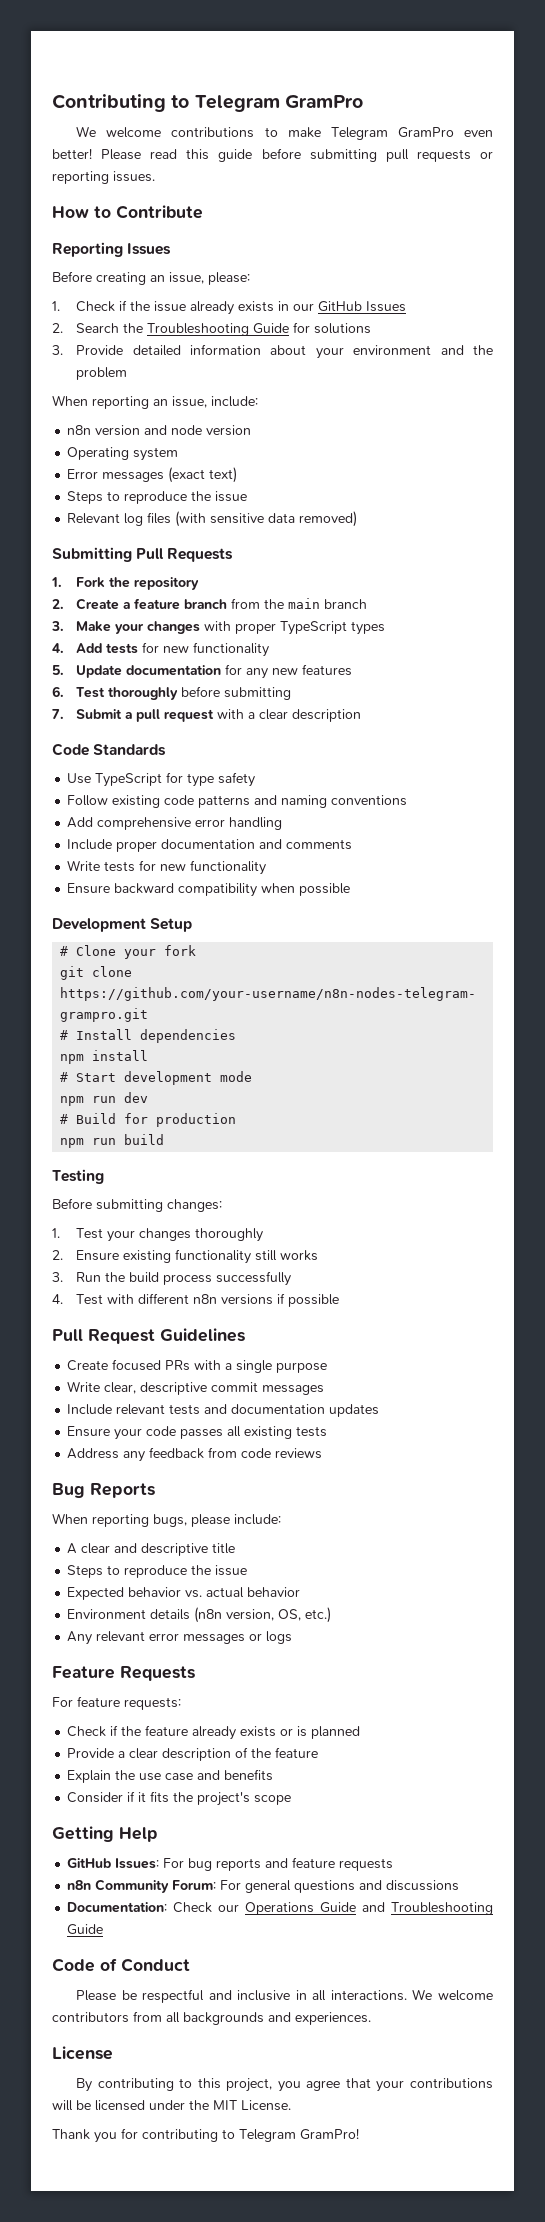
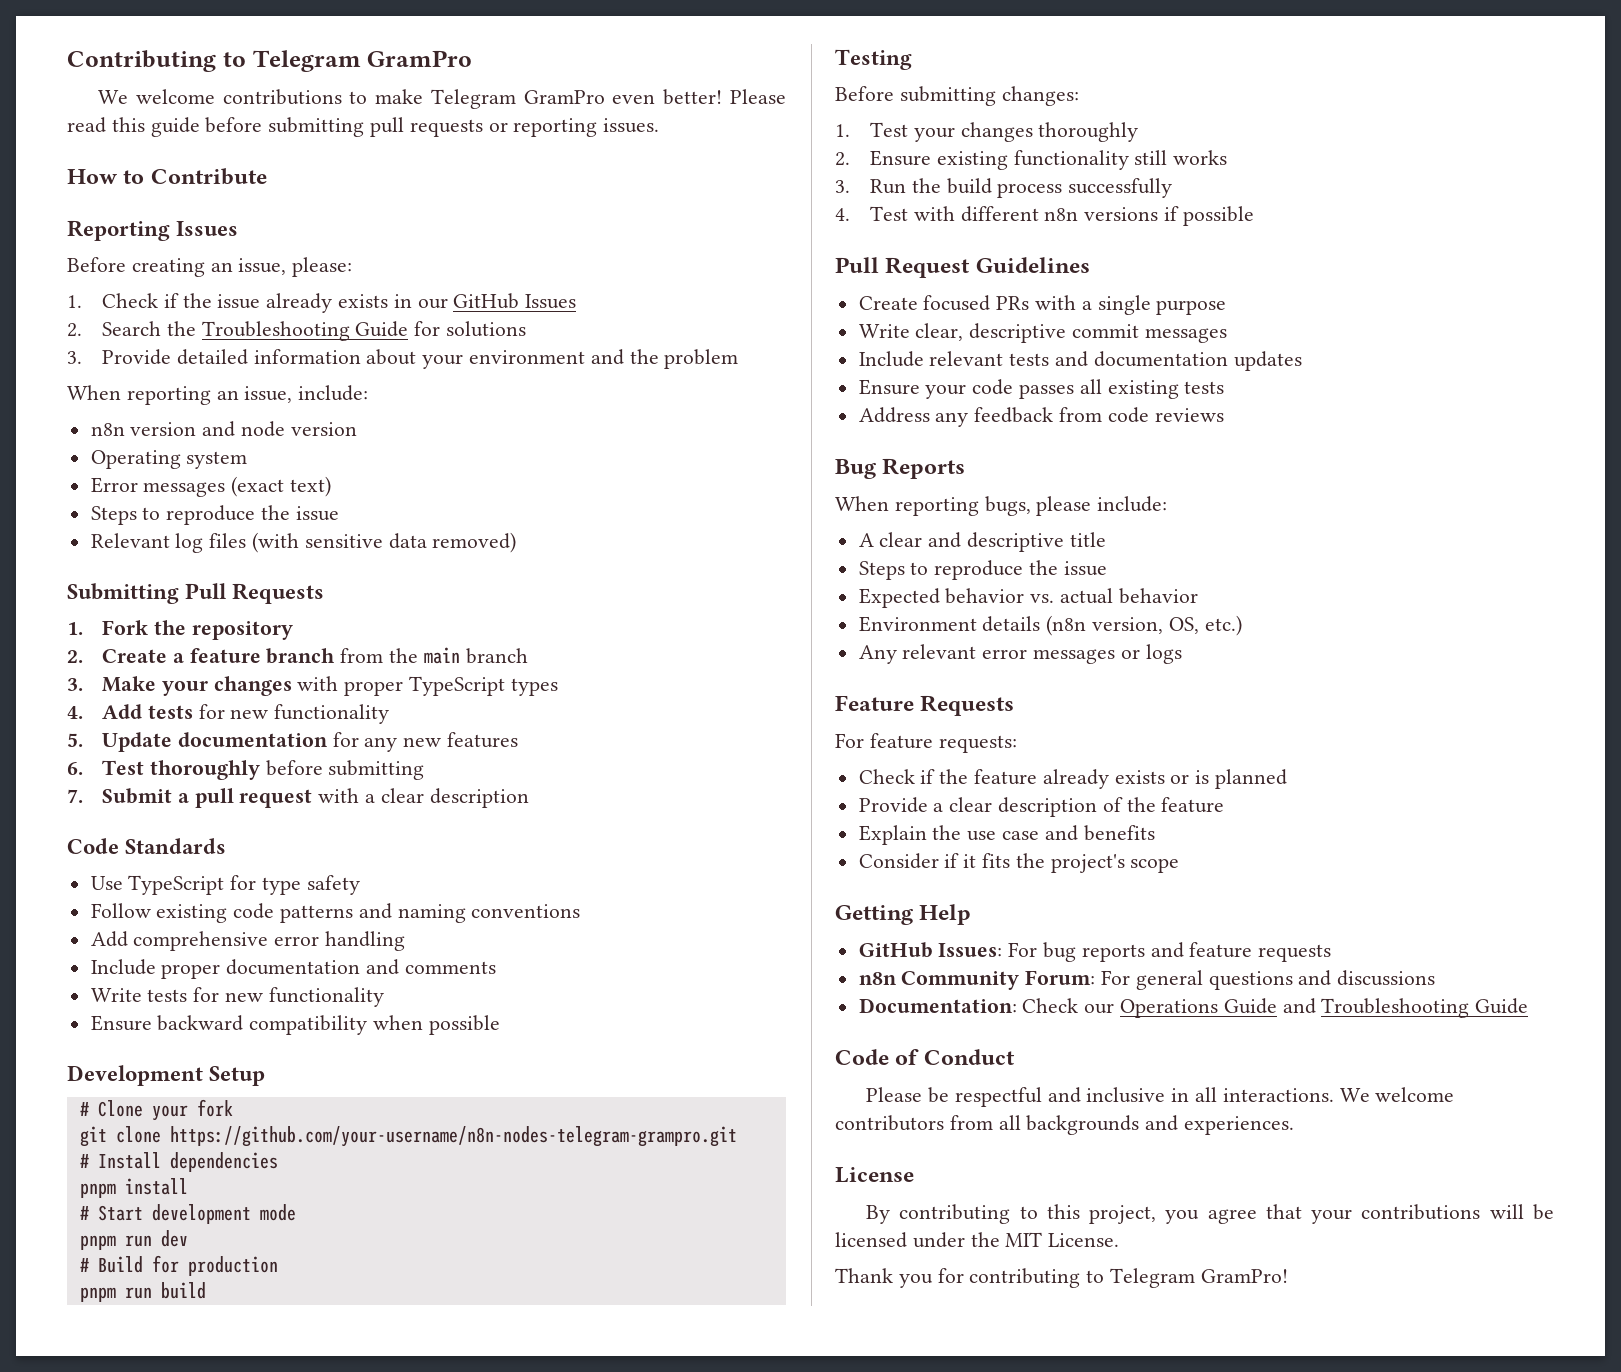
[60,1054,85,1064] npm -> [79,1183,116,1198] pnpm
[60,1096,85,1106] npm -> [79,1235,116,1250] pnpm
[60,1138,85,1148] npm -> [79,1287,116,1302] pnpm

